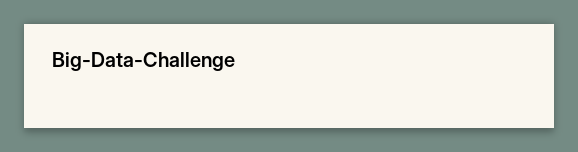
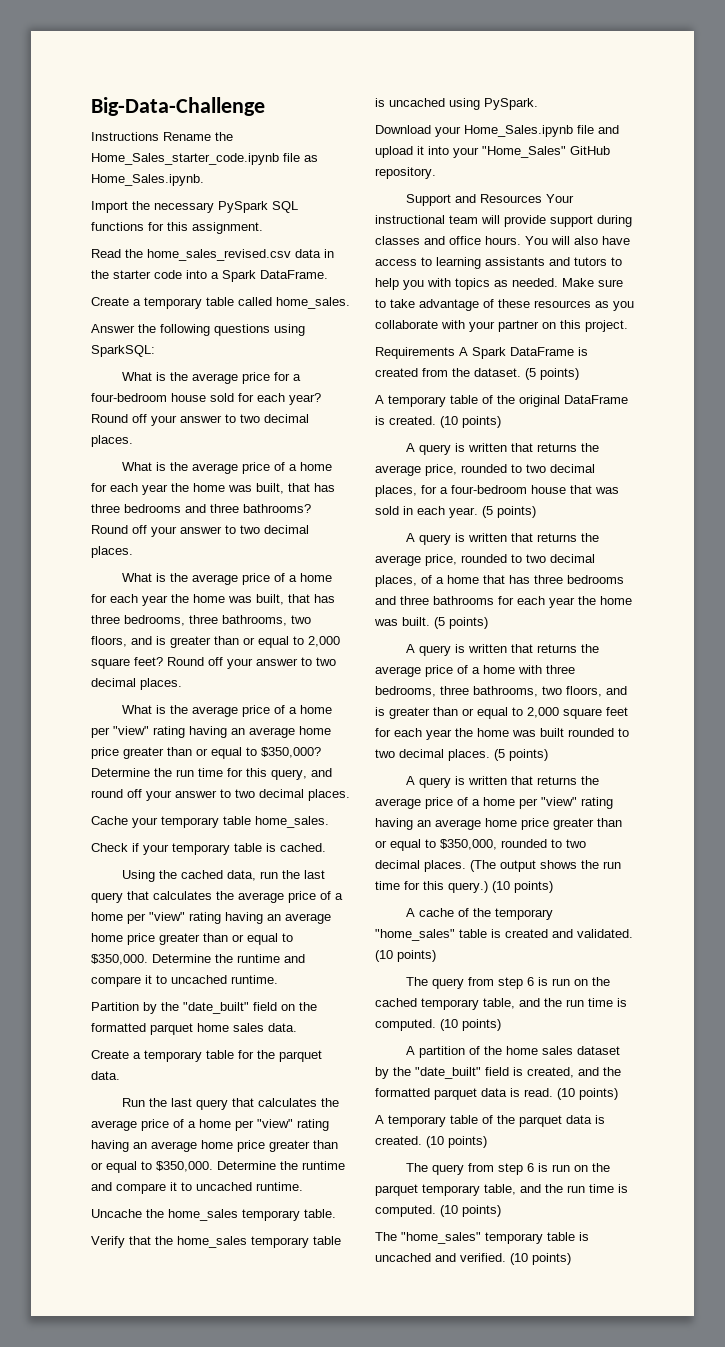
(235, 61) none -> [91,132,233,141] [91,153,318,165] [91,174,204,186] [91,201,298,213] [91,222,263,234] [91,249,334,261] [91,270,328,282] [91,297,350,309] [91,324,305,336] [91,345,155,357] [121,372,301,384] [91,393,321,405] [91,414,309,426] [91,435,133,447] [121,462,332,474] [91,483,335,495] [91,504,311,513] [91,525,309,537] [91,546,133,558] [121,573,332,585] [91,594,335,606] [91,615,311,626] [91,636,340,648] [91,657,336,669] [91,678,182,690] [121,705,332,717] [91,726,331,738] [91,747,321,759] [91,768,332,780] [91,789,350,801] [91,816,329,828] [91,843,326,855] [121,870,325,882] [91,891,343,903] [91,912,331,924] [91,933,293,945] [91,954,305,965] [91,975,278,987] [91,1002,317,1014] [91,1023,297,1035] [91,1050,322,1062] [91,1071,120,1080] [121,1098,339,1110] [91,1119,329,1131] [91,1140,338,1152] [91,1161,345,1173] [91,1182,303,1194] [91,1209,336,1221] [91,1236,341,1248] [375,98,538,110] [375,125,619,137] [375,146,610,158] [375,167,436,179] [405,194,574,206] [375,215,632,227] [375,236,630,245] [375,257,622,269] [375,278,623,290] [375,299,634,311] [375,320,628,332] [375,347,588,359] [375,368,579,380] [375,395,628,407] [375,416,501,428] [405,443,599,455] [375,464,595,476] [375,485,619,497] [375,506,536,518] [405,533,599,545] [375,554,595,566] [375,575,624,587] [375,596,632,608] [374,617,488,629] [405,644,599,656] [375,665,575,677] [375,686,627,697] [375,707,628,719] [375,728,629,740] [375,749,548,761] [405,776,599,788] [375,797,613,809] [375,818,622,830] [375,839,586,851] [375,860,621,872] [375,881,553,893] [405,908,553,920] [375,929,633,941] [375,950,436,962] [405,977,610,989] [375,998,627,1010] [375,1019,501,1031] [405,1046,620,1058] [375,1067,621,1079] [375,1088,618,1100] [375,1115,605,1127] [375,1136,487,1148] [405,1163,610,1175] [375,1184,628,1196] [375,1205,501,1217] [375,1232,589,1244] [375,1253,571,1265] // Instructions Rename the Home_Sales_starter_code.ipynb file as Home_Sales.ipynb. // Import the necessary PySpark SQL functions for this assignment. // Read the home_sales_revised.csv data in the starter code into a Spark DataFrame. // Create a temporary table called home_sales. // Answer the following questions using SparkSQL: // What is the average price for a four-bedroom house sold for each year? Round off your answer to two decimal places. // What is the average price of a home for each year the home was built, that has three bedrooms and three bathrooms? Round off your answer to two decimal places. // What is the average price of a home for each year the home was built, that has three bedrooms, three bathrooms, two floors, and is greater than or equal to 2,000 square feet? Round off your answer to two decimal places. // What is the average price of a home per "view" rating having an average home price greater than or equal to $350,000? Determine the run time for this query, and round off your answer to two decimal places. // Cache your temporary table home_sales. // Check if your temporary table is cached. // Using the cached data, run the last query that calculates the average price of a home per "view" rating having an average home price greater than or equal to $350,000. Determine the runtime and compare it to uncached runtime. // Partition by the "date_built" field on the formatted parquet home sales data. // Create a temporary table for the parquet data. // Run the last query that calculates the average price of a home per "view" rating having an average home price greater than or equal to $350,000. Determine the runtime and compare it to uncached runtime. // Uncache the home_sales temporary table. // Verify that the home_sales temporary table is uncached using PySpark. // Download your Home_Sales.ipynb file and upload it into your "Home_Sales" GitHub repository. // Support and Resources Your instructional team will provide support during classes and office hours. You will also have access to learning assistants and tutors to help you with topics as needed. Make sure to take advantage of these resources as you collaborate with your partner on this project. // Requirements A Spark DataFrame is created from the dataset. (5 points) // A temporary table of the original DataFrame is created. (10 points) // A query is written that returns the average price, rounded to two decimal places, for a four-bedroom house that was sold in each year. (5 points) // A query is written that returns the average price, rounded to two decimal places, of a home that has three bedrooms and three bathrooms for each year the home was built. (5 points) // A query is written that returns the average price of a home with three bedrooms, three bathrooms, two floors, and is greater than or equal to 2,000 square feet for each year the home was built rounded to two decimal places. (5 points) // A query is written that returns the average price of a home per "view" rating having an average home price greater than or equal to $350,000, rounded to two decimal places. (The output shows the run time for this query.) (10 points) // A cache of the temporary "home_sales" table is created and validated. (10 points) // The query from step 6 is run on the cached temporary table, and the run time is computed. (10 points) // A partition of the home sales dataset by the "date_built" field is created, and the formatted parquet data is read. (10 points) // A temporary table of the parquet data is created. (10 points) // The query from step 6 is run on the parquet temporary table, and the run time is computed. (10 points) // The "home_sales" temporary table is uncached and verified. (10 points)

